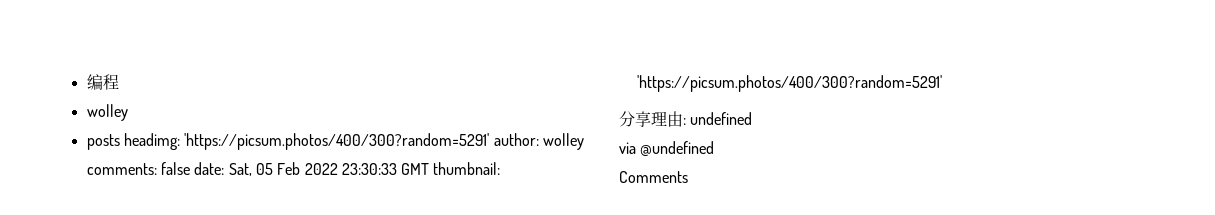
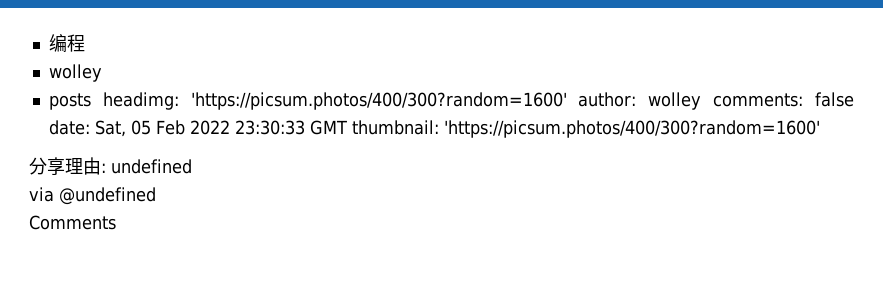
[184,133,490,150] 'https://picsum.photos/400/300?random=5291' -> [190,92,567,110] 'https://picsum.photos/400/300?random=1600'
[636,75,942,92] 'https://picsum.photos/400/300?random=5291' -> [443,120,820,138] 'https://picsum.photos/400/300?random=1600'

